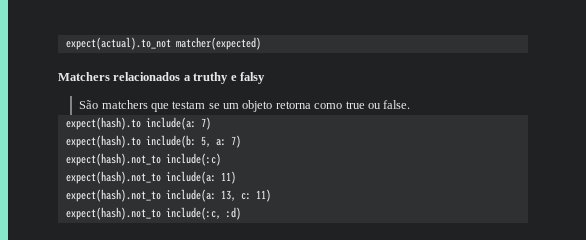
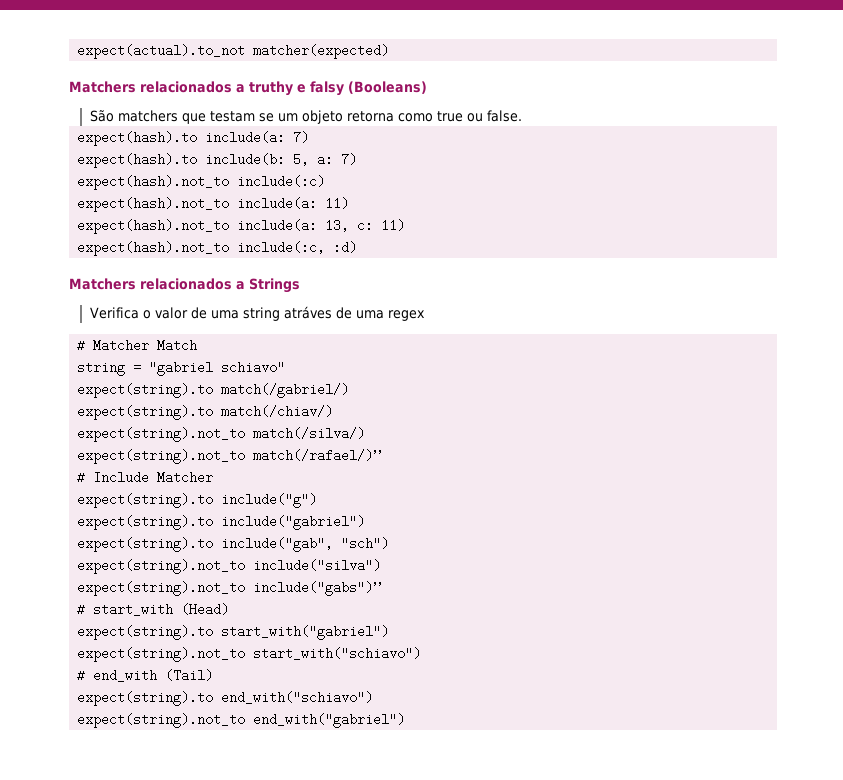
(265, 78) none -> [348,81,427,94] (Booleans)
(241, 213) none -> [69,278,300,293] [89,306,425,321] [77,339,198,352] [77,361,286,376] [77,383,350,398] [77,405,334,420] [77,427,366,442] [77,449,382,464] [77,471,214,484] [77,493,318,508] [77,515,366,530] [77,537,390,552] [77,559,382,574] [77,581,382,596] [77,603,230,616] [77,625,390,640] [77,647,422,662] [77,669,214,682] [77,691,374,706] [77,713,406,728] // Matchers relacionados a Strings // Verifica o valor de uma string atráves de uma regex // # Matcher Match // string = "gabriel schiavo" // expect(string).to match(/gabriel/) // expect(string).to match(/chiav/) // expect(string).not_to match(/silva/) // expect(string).not_to match(/rafael/)” // # Include Matcher // expect(string).to include("g") // expect(string).to include("gabriel") // expect(string).to include("gab", "sch") // expect(string).not_to include("silva") // expect(string).not_to include("gabs")” // # start_with (Head) // expect(string).to start_with("gabriel") // expect(string).not_to start_with("schiavo") // # end_with (Tail) // expect(string).to end_with("schiavo") // expect(string).not_to end_with("gabriel")

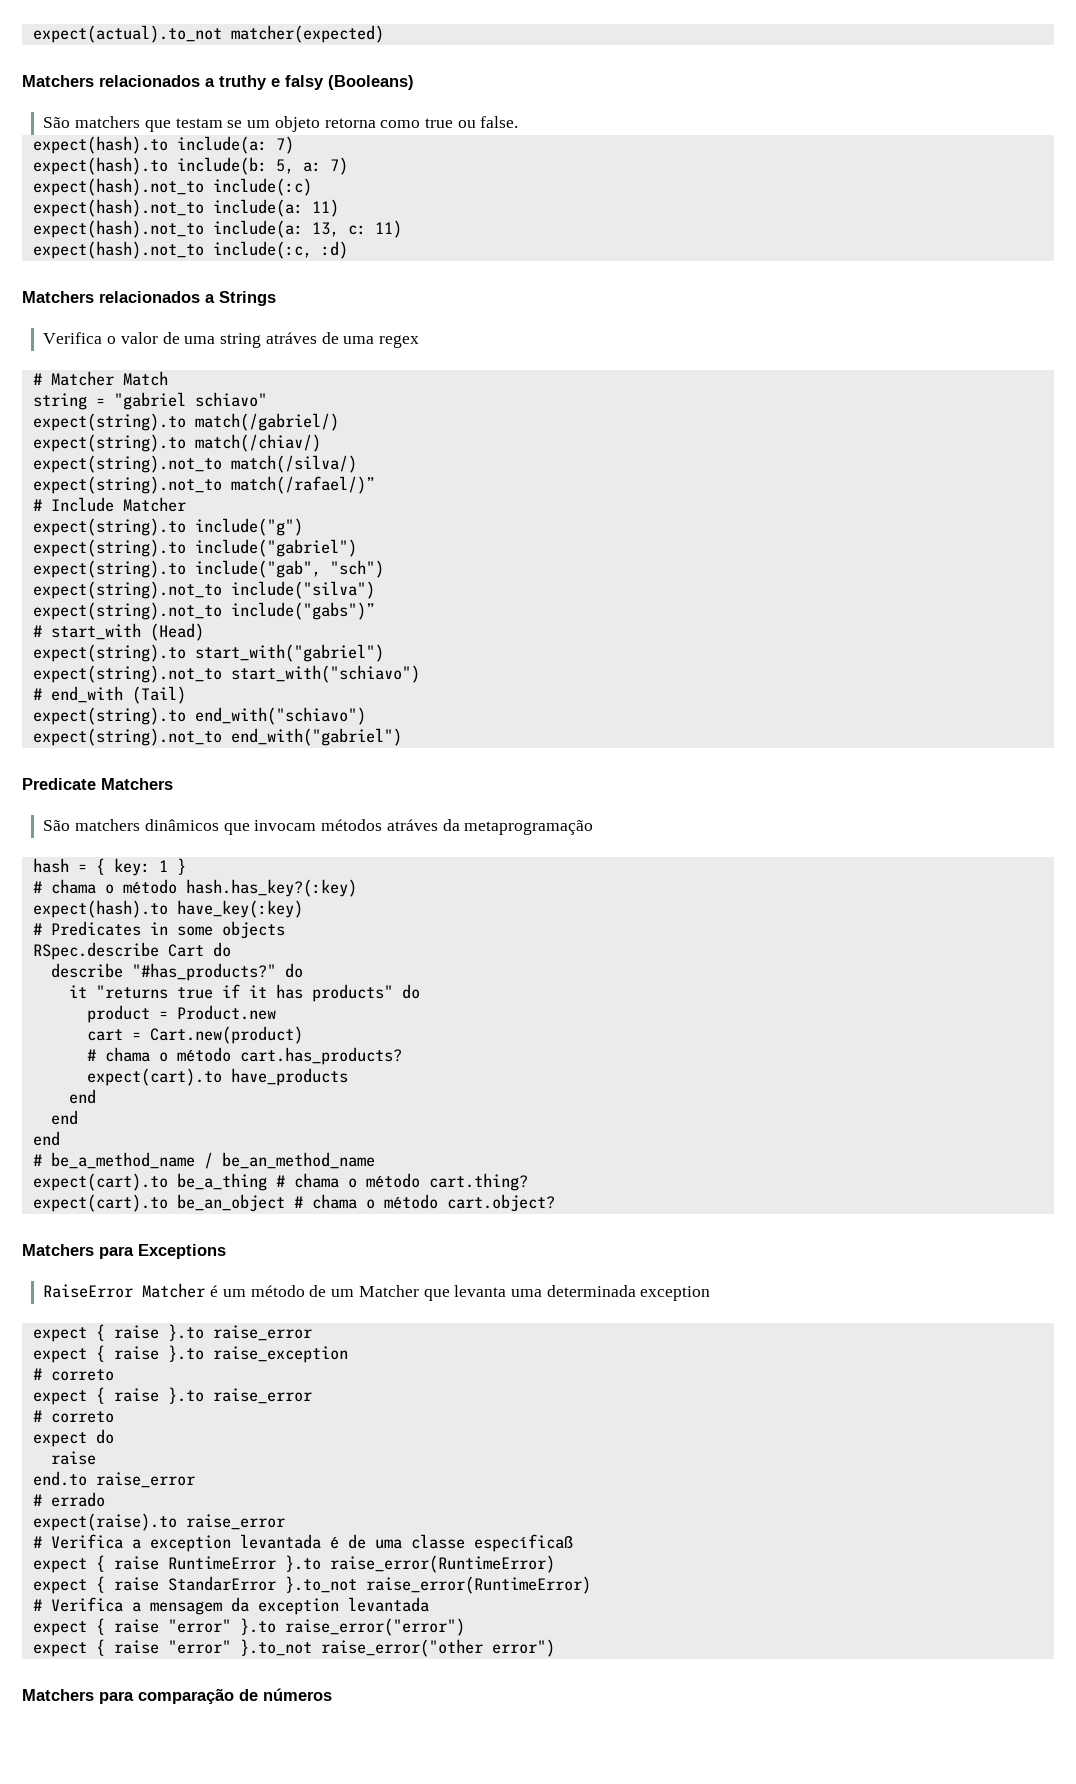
(406, 720) none -> [22,778,173,790] [43,819,594,835] [32,858,186,876] [32,879,357,897] [32,900,303,918] [32,921,285,939] [32,942,231,960] [50,963,303,981] [68,984,420,1002] [86,1005,276,1023] [86,1026,303,1044] [86,1047,402,1065] [86,1068,348,1086] [68,1089,96,1104] [50,1110,78,1125] [32,1131,60,1146] [32,1152,375,1169] [32,1173,528,1191] [32,1194,555,1212] [22,1244,226,1259] [43,1283,711,1301] [32,1324,312,1342] [32,1345,348,1363] [32,1368,114,1381] [32,1387,312,1405] [32,1410,114,1423] [32,1429,114,1447] [50,1451,96,1465] [32,1471,195,1488] [32,1492,105,1507] [32,1513,285,1531] [32,1534,573,1552] [32,1555,555,1573] [32,1576,591,1594] [32,1597,429,1615] [32,1618,465,1636] [32,1639,555,1657] [22,1688,332,1704] // Predicate Matchers // São matchers dinâmicos que invocam métodos atráves da metaprogramação // hash = { key: 1 } // # chama o método hash.has_key?(:key) // expect(hash).to have_key(:key) // # Predicates in some objects // RSpec.describe Cart do // describe "#has_products?" do // it "returns true if it has products" do // product = Product.new // cart = Cart.new(product) // # chama o método cart.has_products? // expect(cart).to have_products // end // end // end // # be_a_method_name / be_an_method_name // expect(cart).to be_a_thing # chama o método cart.thing? // expect(cart).to be_an_object # chama o método cart.object? // Matchers para Exceptions // RaiseError Matcher é um método de um Matcher que levanta uma determinada exception // expect { raise }.to raise_error // expect { raise }.to raise_exception // # correto // expect { raise }.to raise_error // # correto // expect do // raise // end.to raise_error // # errado // expect(raise).to raise_error // # Verifica a exception levantada é de uma classe específicaß // expect { raise RuntimeError }.to raise_error(RuntimeError) // expect { raise StandarError }.to_not raise_error(RuntimeError) // # Verifica a mensagem da exception levantada // expect { raise "error" }.to raise_error("error") // expect { raise "error" }.to_not raise_error("other error") // Matchers para comparação de números

